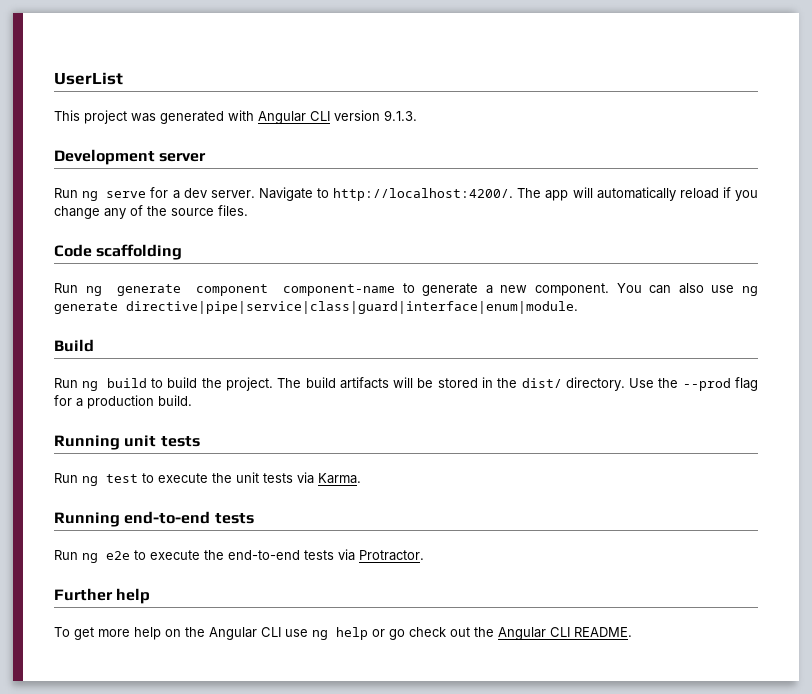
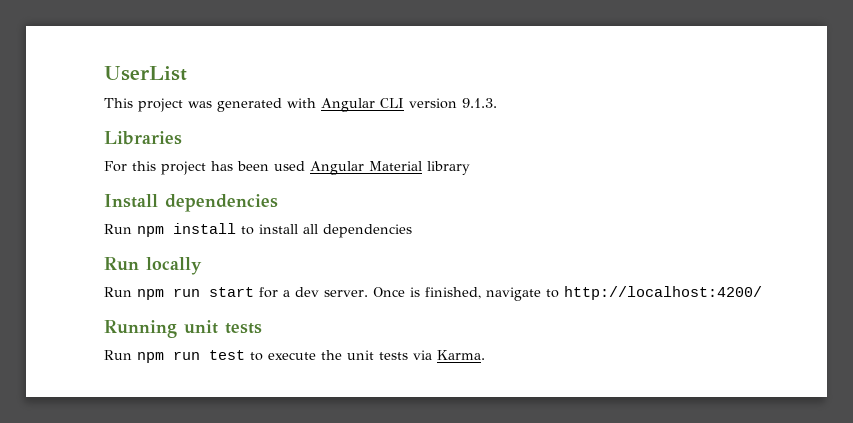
[54,149,207,165] [54,187,759,201] [54,205,248,219] [54,244,183,260] [54,283,759,296] [54,301,578,314] [54,339,94,352] [54,377,759,391] [54,395,192,409] Development server // Run ng serve for a dev server. Navigate to http://localhost:4200/. The app will automatically reload if you change any of the source files. // Code scaffolding // Run ng generate component component-name to generate a new component. You can also use ng generate directive|pipe|service|class|guard|interface|enum|module. // Build // Run ng build to build the project. The build artifacts will be stored in the dist/ directory. Use the --prod flag for a production build. -> [104,131,182,145] [104,161,470,175] [104,194,278,212] [104,223,412,238] [104,257,202,275] [104,286,762,301] Libraries // For this project has been used Angular Material library // Install dependencies // Run npm install to install all dependencies // Run locally // Run npm run start for a dev server. Once is finished, navigate to http://localhost:4200/
[82,476,98,486] ng -> [137,351,200,363] npm run
[54,511,254,527] [54,549,424,563] [54,588,151,604] [54,627,632,640] // Running end-to-end tests // Run ng e2e to execute the end-to-end tests via Protractor. // Further help // To get more help on the Angular CLI use ng help or go check out the Angular CLI README. -> (485, 355) none

